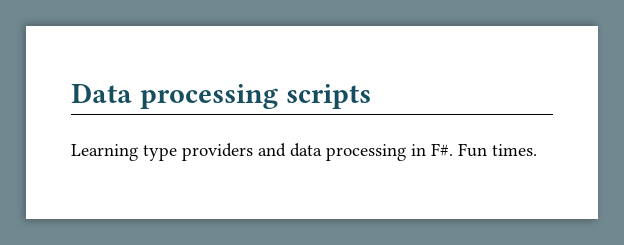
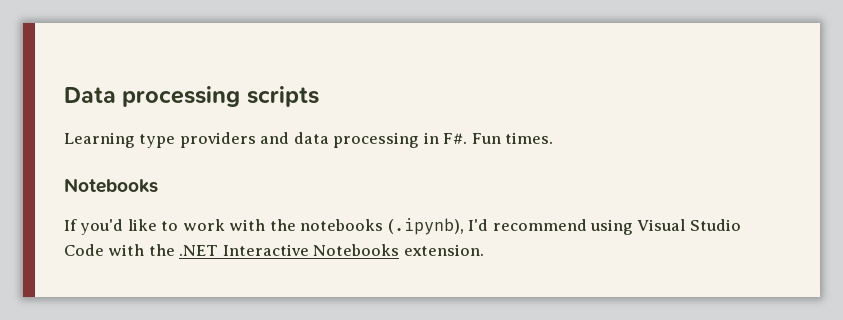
(537, 150) none -> [64,178,158,193] [64,218,741,235] [64,244,484,256] // Notebooks // If you'd like to work with the notebooks (.ipynb), I'd recommend using Visual Studio Code with the .NET Interactive Notebooks extension.

